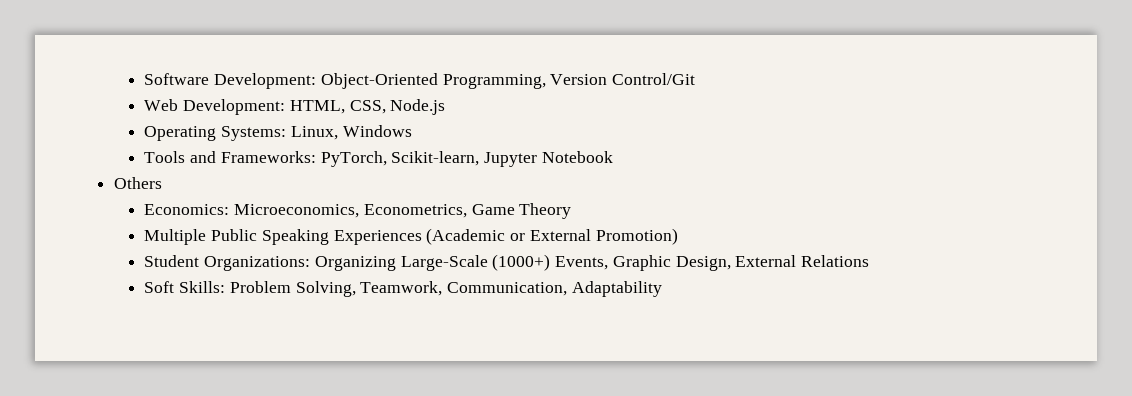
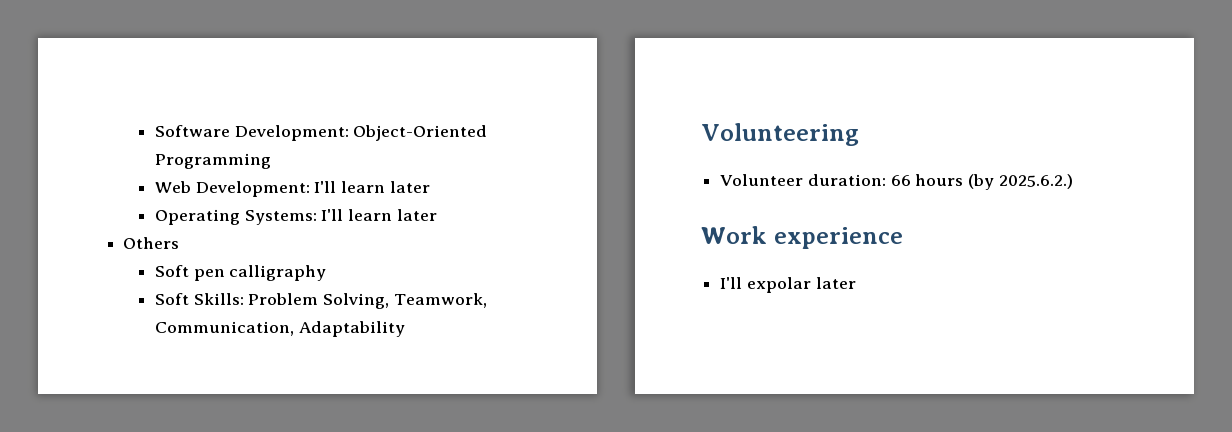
[442,73,696,89] Programming, Version Control/Git -> [155,153,272,169] Programming
[289,99,446,115] HTML, CSS, Node.js -> [314,181,430,193] I'll learn later
[290,125,412,140] [144,151,613,167] [114,177,163,189] [144,203,572,219] [144,228,678,245] [144,254,869,271] Linux, Windows // Tools and Frameworks: PyTorch, Scikit-learn, Jupyter Notebook // Others // Economics: Microeconomics, Econometrics, Game Theory // Multiple Public Speaking Experiences (Academic or External Promotion) // Student Organizations: Organizing Large-Scale (1000+) Events, Graphic Design, External Relations -> [321,209,437,221] [123,237,180,249] [155,265,327,281] I'll learn later // Others // Soft pen calligraphy
(662, 289) none -> [701,123,859,146] [720,174,1073,190] [701,226,903,249] [720,277,856,293] // Volunteering // Volunteer duration: 66 hours (by 2025.6.2.) // Work experience // I'll expolar later

